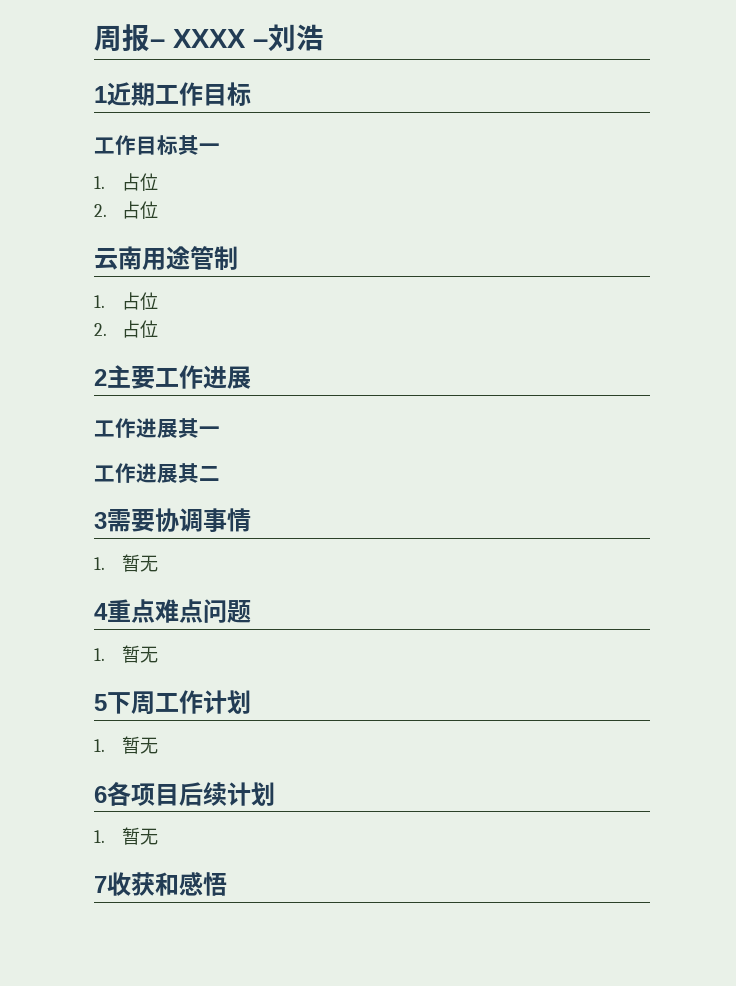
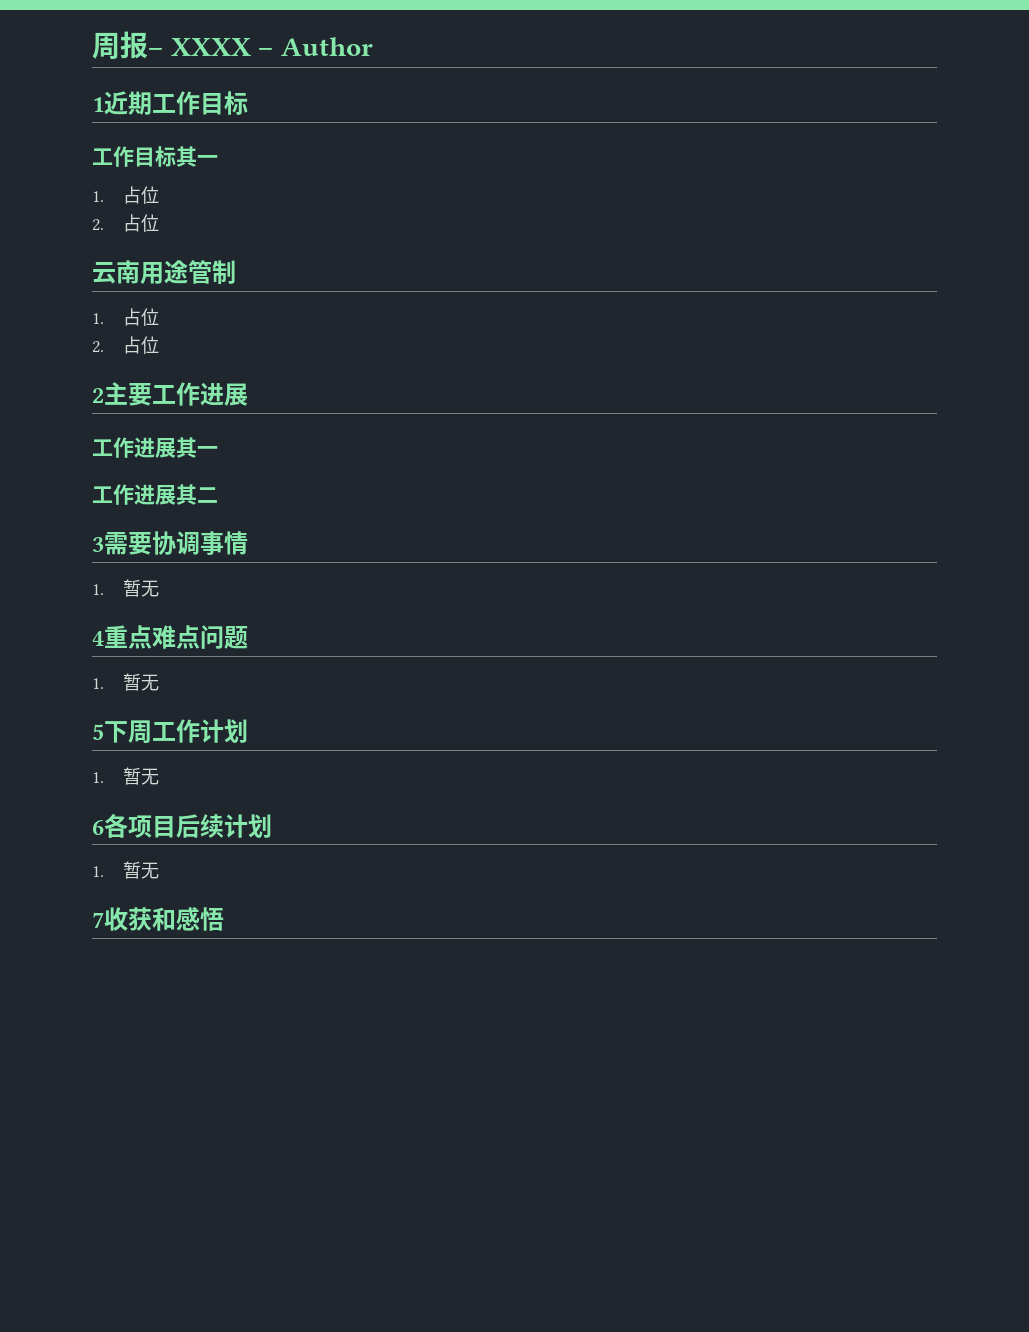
[268,24,324,52] 刘浩 -> [280,37,373,56] Author

